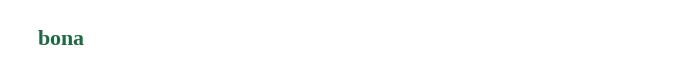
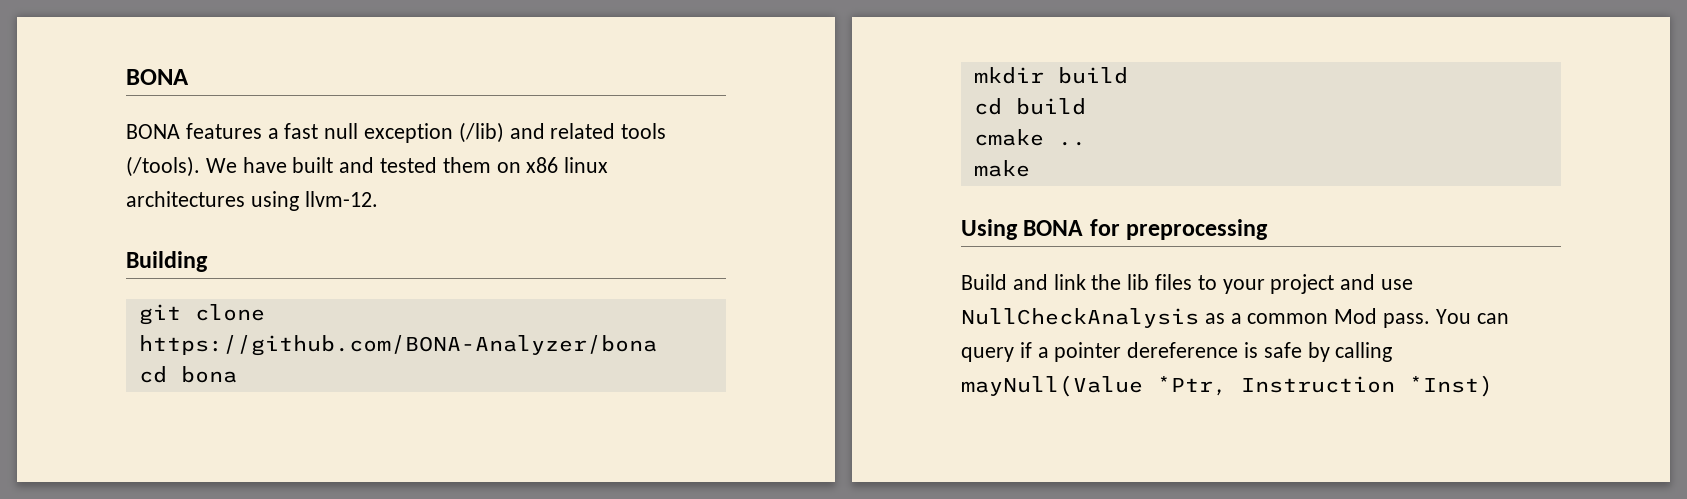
[38,30,84,45] bona -> [126,69,189,85] [126,122,667,143] [126,156,609,177] [126,191,378,211] [126,251,208,272] [138,304,265,325] [138,335,657,356] [138,366,237,383] [973,67,1128,84] [973,98,1086,115] [973,129,1086,146] [973,160,1030,177] [961,219,1269,240] [961,274,1414,294] [961,308,1509,328] [961,342,1393,362] [961,375,1493,397] BONA // BONA features a fast null exception (/lib) and related tools (/tools). We have built and tested them on x86 linux architectures using llvm-12. // Building // git clone https://github.com/BONA-Analyzer/bona // cd bona // mkdir build // cd build // cmake .. // make // Using BONA for preprocessing // Build and link the lib files to your project and use NullCheckAnalysis as a common Mod pass. You can query if a pointer dereference is safe by calling mayNull(Value *Ptr, Instruction *Inst)

